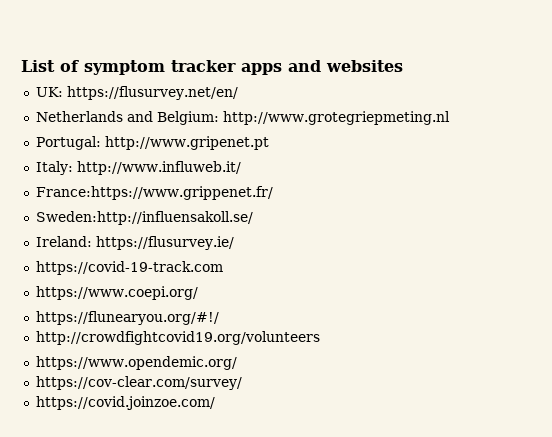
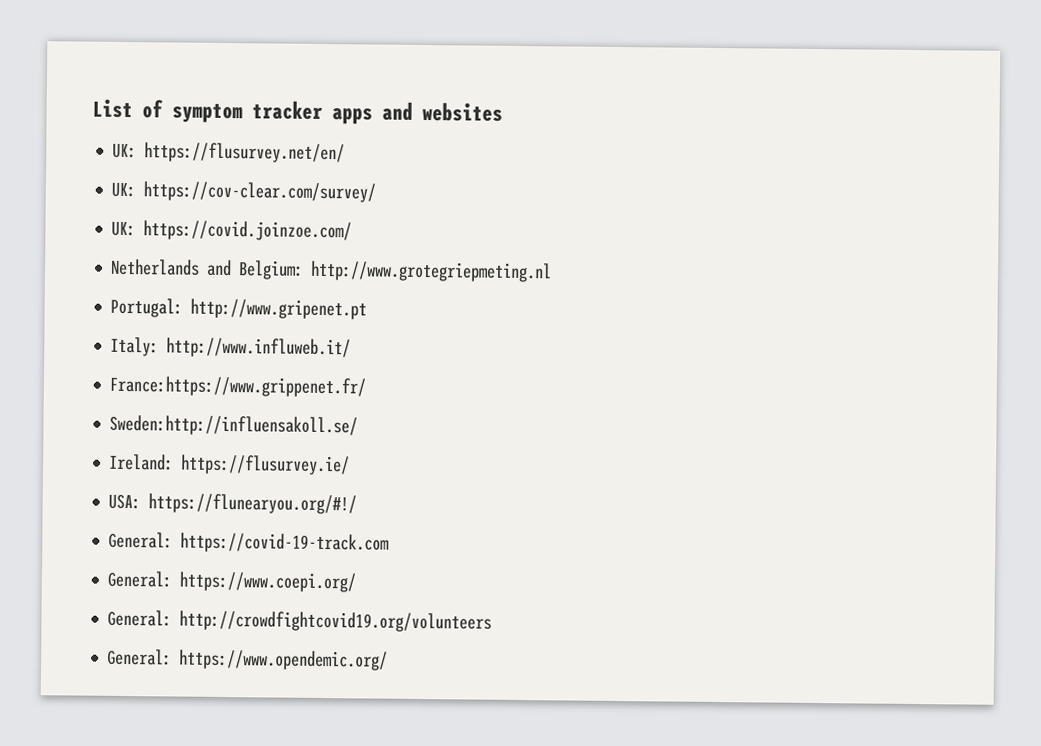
(238, 93) none -> [111,181,377,203] [111,220,353,242] // UK: https://cov-clear.com/survey/ // UK: https://covid.joinzoe.com/
(234, 243) none -> [108,493,358,515] [108,531,174,549] USA: https://flunearyou.org/#!/ // General:
(223, 268) none -> [107,570,173,588] General:
[35,311,219,325] https://flunearyou.org/#!/ // -> [107,609,173,627] General:
(320, 338) none -> [107,648,173,666] General:
[35,376,242,390] [35,396,215,410] // https://cov-clear.com/survey/ // https://covid.joinzoe.com/ -> (389, 660) none

